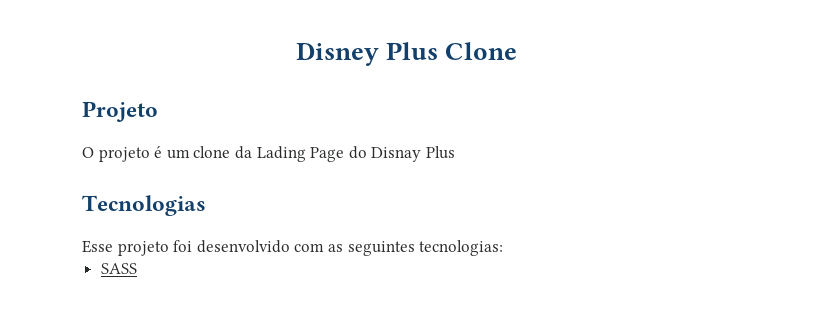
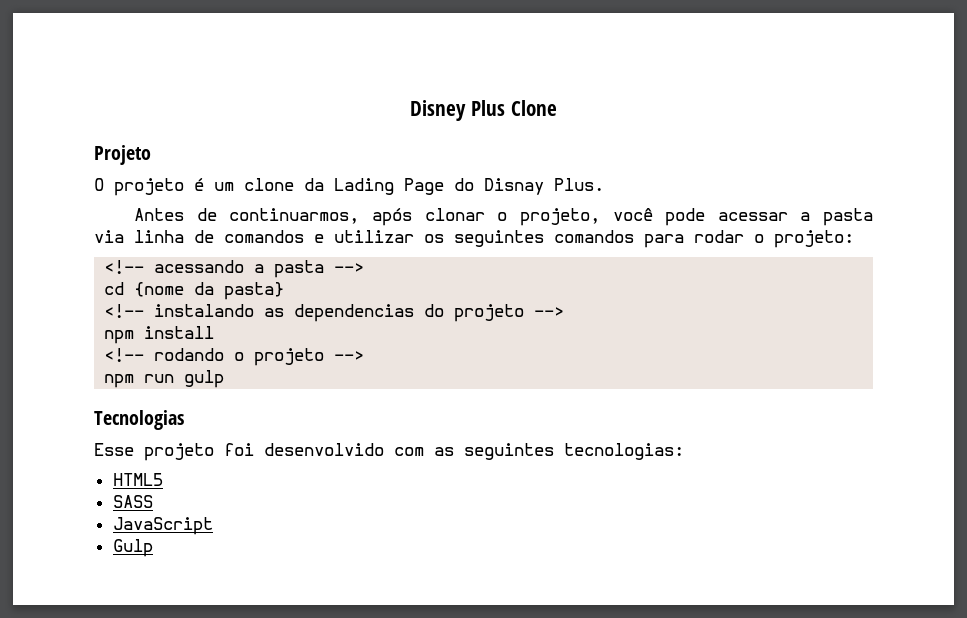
[425,146,455,159] Plus -> [554,178,604,191] [134,208,873,226] [94,230,854,248] [104,260,365,278] [104,282,285,300] [104,304,565,322] [104,326,215,344] [104,348,365,366] [104,370,225,388] Plus. // Antes de continuarmos, após clonar o projeto, você pode acessar a pasta via linha de comandos e utilizar os seguintes comandos para rodar o projeto: // <!-- acessando a pasta --> // cd {nome da pasta} // <!-- instalando as dependencias do projeto --> // npm install // <!-- rodando o projeto --> // npm run gulp
(504, 248) none -> [112,473,163,486] // HTML5
(137, 268) none -> [112,517,213,535] [112,539,153,557] // JavaScript // Gulp

